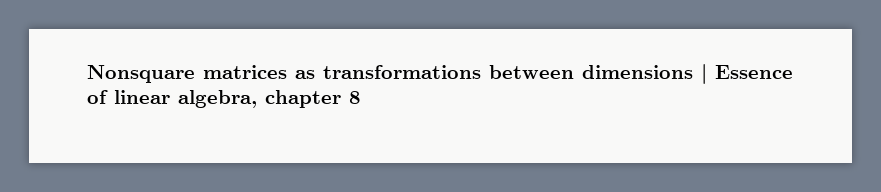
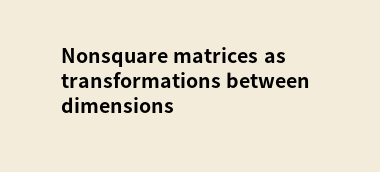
[701,64,793,84] [87,90,361,108] | Essence of linear algebra, chapter 8 -> (174, 105) none

